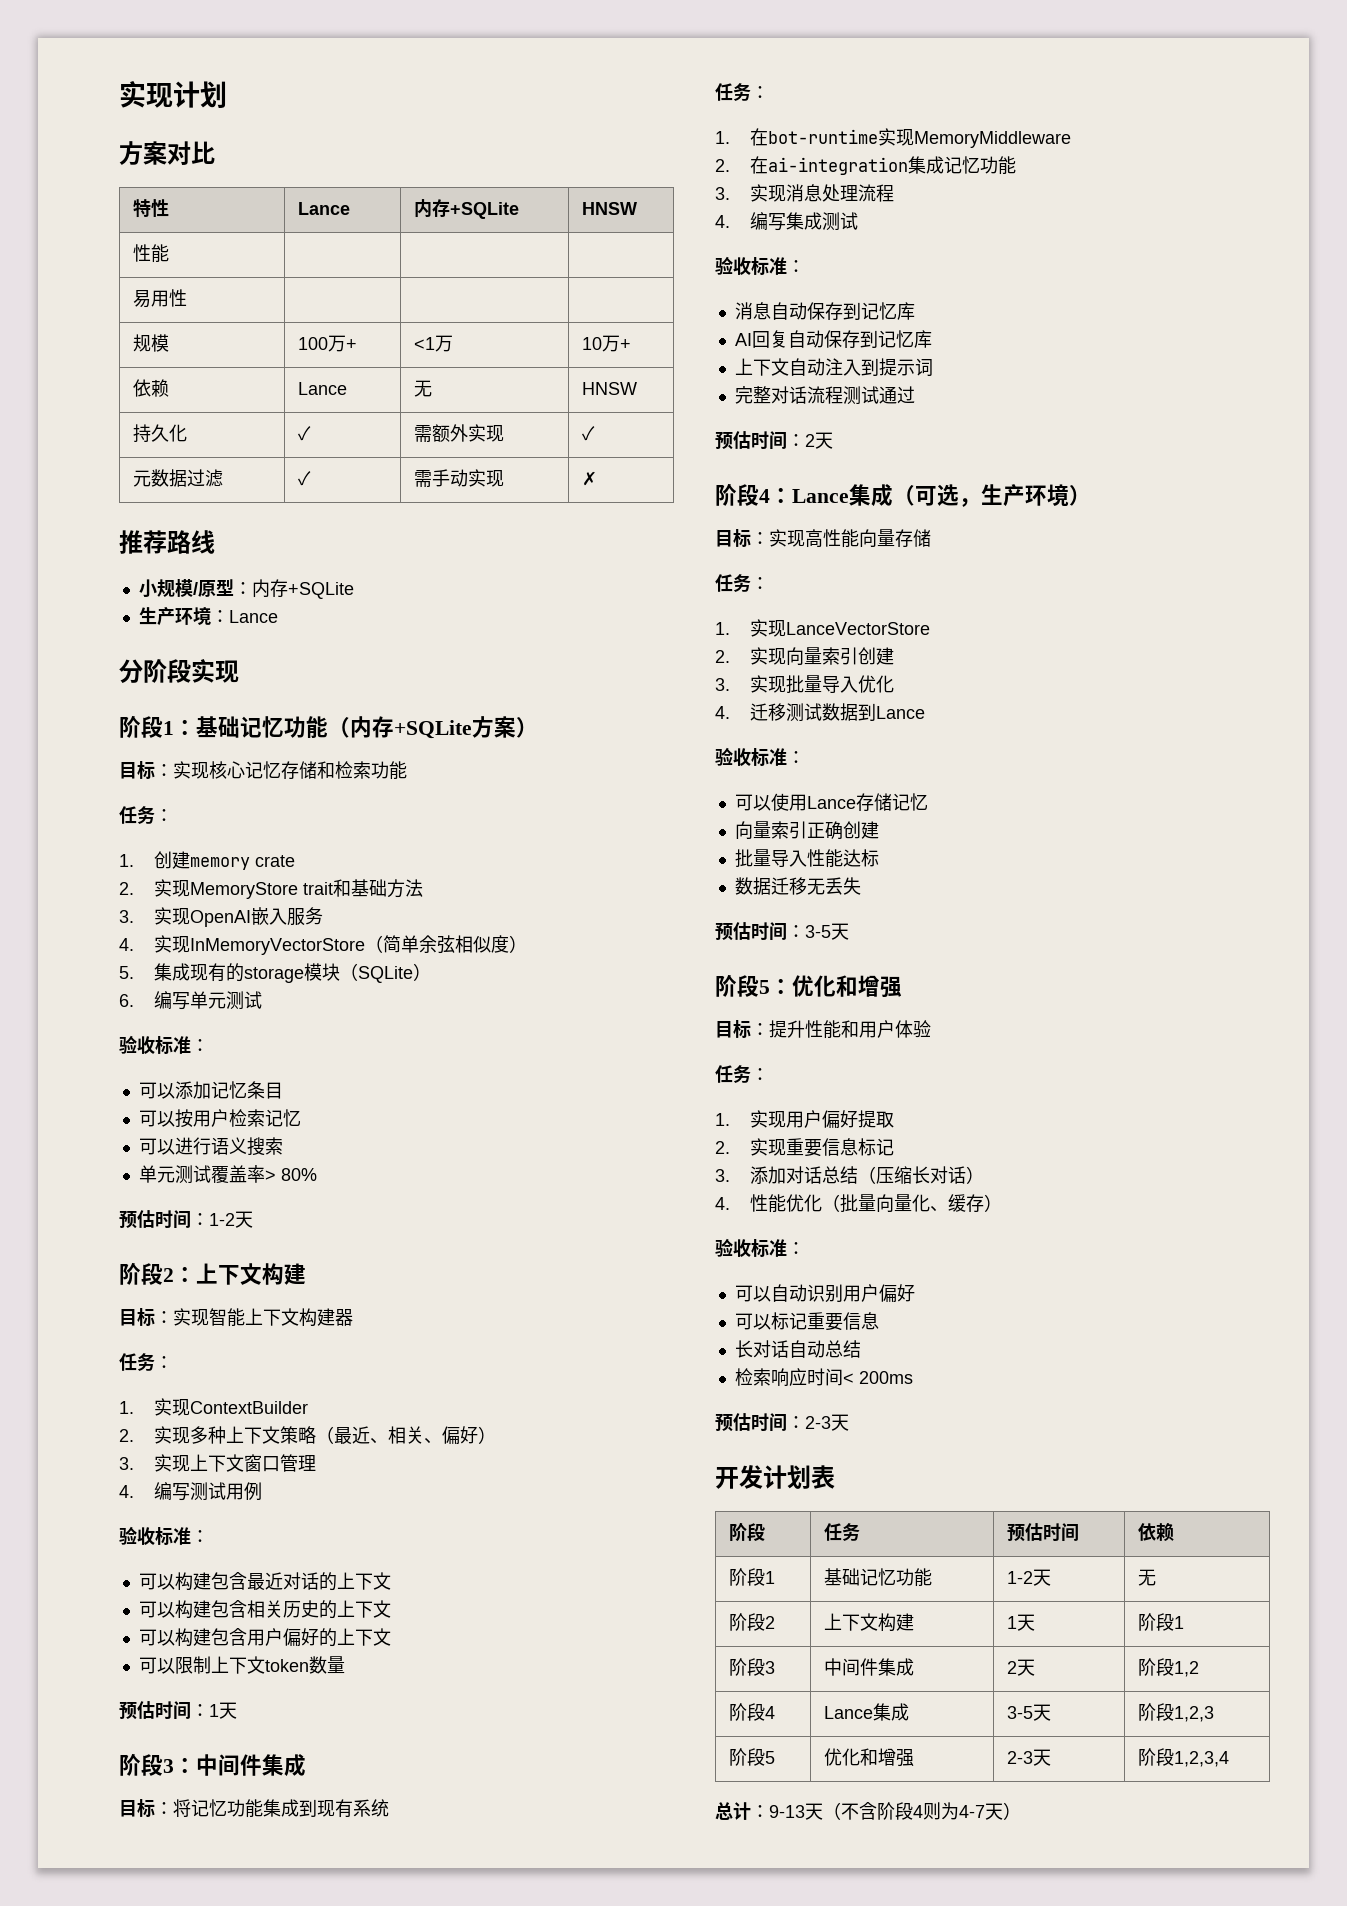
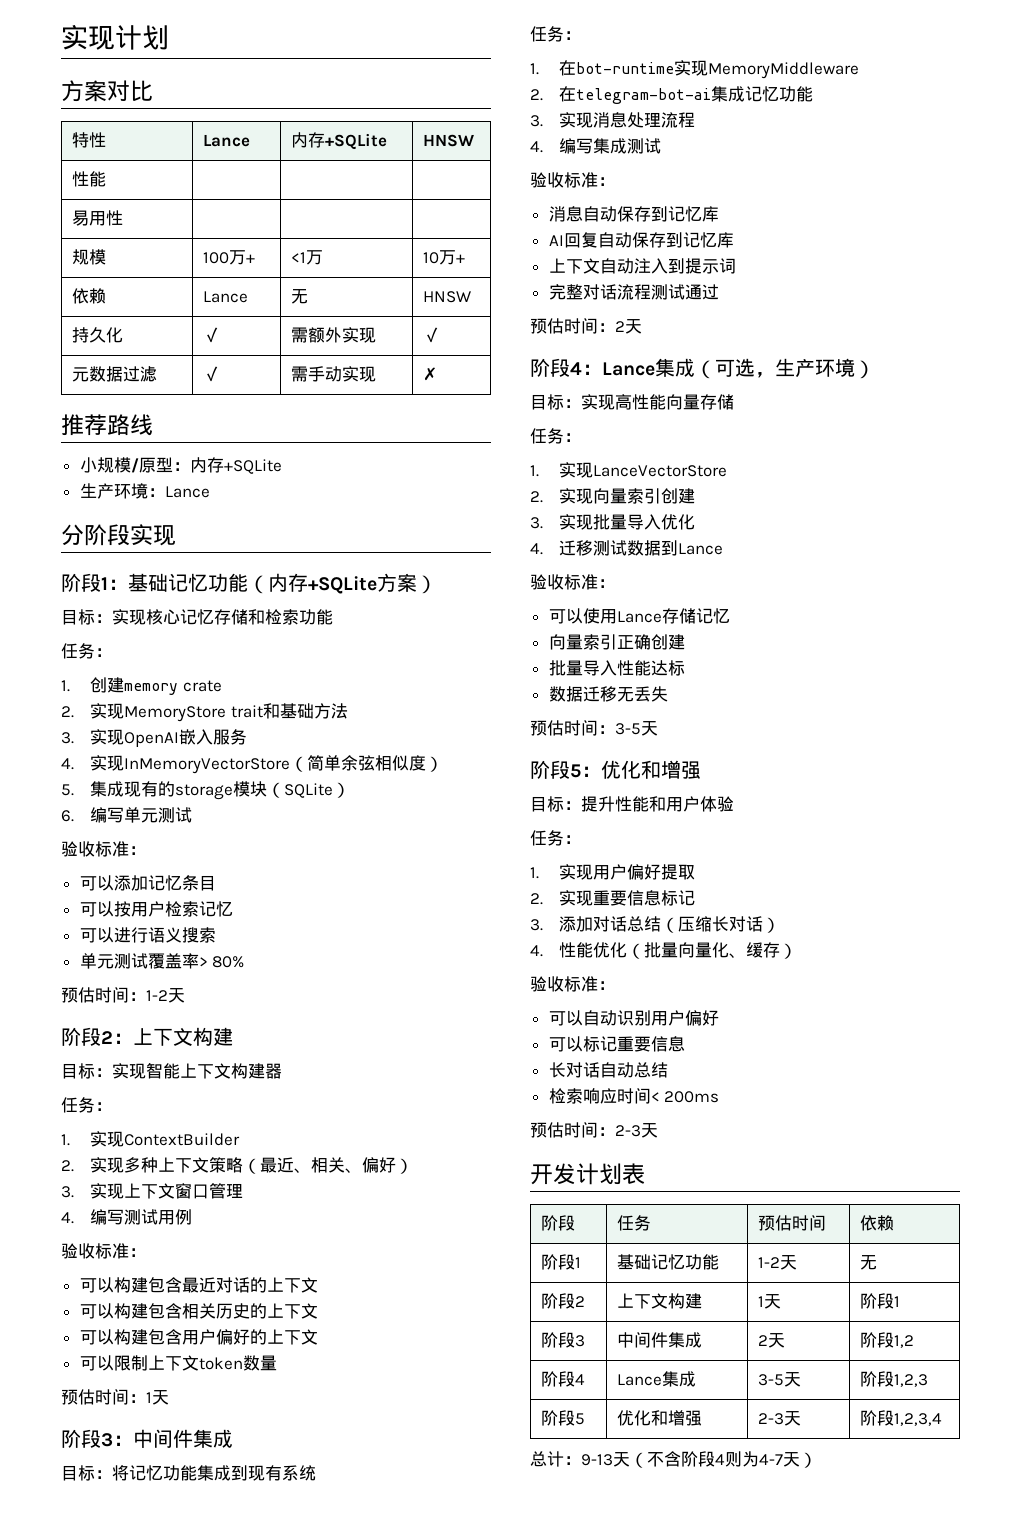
[767,157,908,175] ai-integration -> [576,88,712,104] telegram-bot-ai

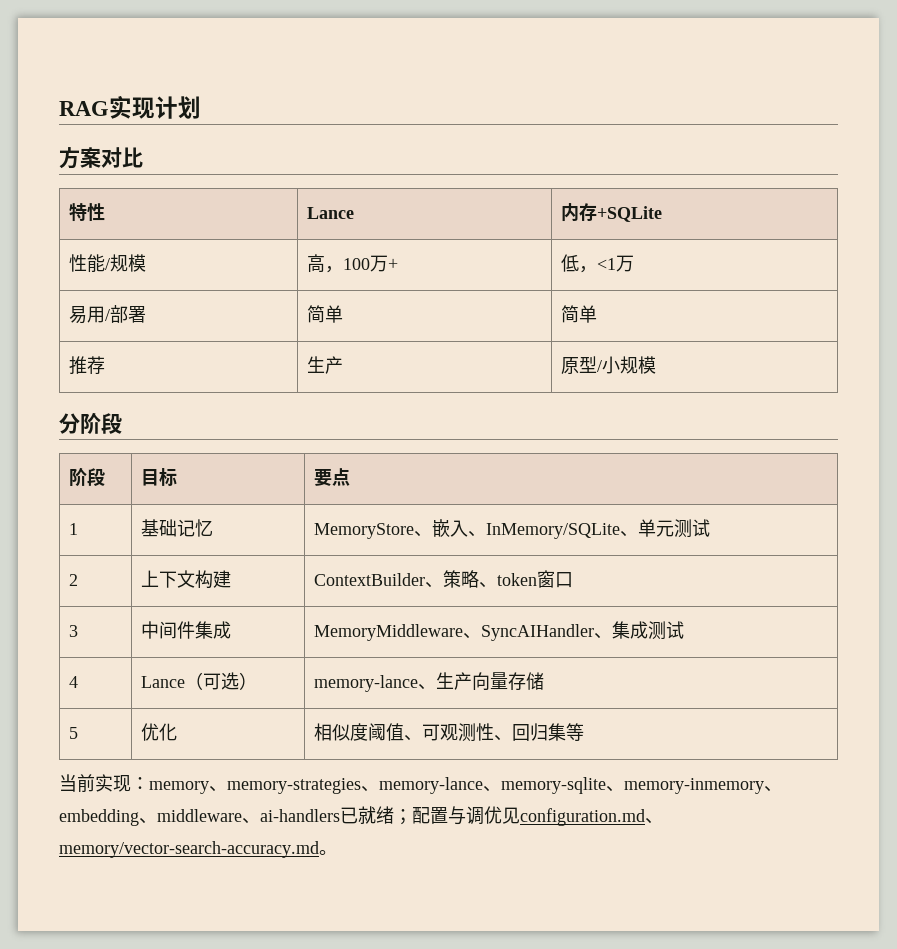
(61, 37) none -> [59,101,109,116] RAG
[423,134,475,147] [72,171,107,187] [72,210,124,226] | HNSW // 性能 | | | // 易用性 | | | // -> [68,254,110,273] // 性能/
(107, 257) none -> [306,254,343,273] 高，
(256, 258) none -> [560,254,597,273] 低，
[423,250,466,265] [72,288,107,304] [203,291,249,303] [291,289,309,304] [423,291,472,303] [72,327,124,343] [203,327,221,343] [291,327,377,343] [423,327,441,343] [72,366,158,382] [203,366,221,382] [291,366,377,382] [423,367,438,381] [61,414,153,436] [79,457,282,474] [79,483,210,499] [61,524,176,546] [61,573,437,594] [61,609,333,625] [61,643,112,659] [61,677,222,695] [61,703,348,722] [61,729,248,747] [61,755,444,774] [61,781,351,800] [61,807,193,823] [61,841,146,857] [79,875,216,891] [79,901,233,917] [79,927,216,943] [79,953,245,969] [61,987,185,1003] [61,1027,233,1046] [61,1062,282,1079] [61,1097,112,1113] [61,1131,241,1147] [61,1157,414,1174] [61,1183,244,1199] [61,1209,193,1225] [61,1243,146,1259] [79,1277,318,1293] [79,1303,318,1319] [79,1329,318,1345] [79,1355,277,1371] [61,1389,169,1405] [61,1429,233,1448] [61,1465,316,1481] [530,26,581,42] [530,60,860,79] [530,86,814,104] [530,112,696,128] [530,138,662,154] [530,172,615,188] [548,206,719,222] [548,232,734,248] [548,258,736,274] [548,284,719,300] [530,318,642,334] [530,358,875,379] [530,394,734,410] [530,428,581,444] [530,462,728,478] [530,488,696,504] [530,514,696,530] [530,540,724,556] [530,574,615,590] [548,608,730,624] [548,634,685,650] [548,660,685,676] [548,686,668,702] [530,720,658,736] [530,760,701,779] [530,796,734,812] [530,830,581,846] [530,864,696,880] [530,890,696,906] [530,916,781,933] [530,942,798,959] [530,976,615,992] [548,1010,719,1026] [548,1036,685,1052] [548,1062,668,1078] [548,1088,720,1104] [530,1122,658,1138] [530,1163,645,1185] [541,1215,576,1231] [617,1215,652,1231] [758,1215,827,1231] [860,1215,895,1231] [541,1254,582,1270] [617,1254,720,1270] [758,1255,798,1270] [860,1255,878,1270] [541,1293,576,1309] | 10万+ // 依赖 | Lance | 无 | HNSW // 持久化 | ✓ | 需额外实现 | ✓ // 元数据过滤 | ✓ | 需手动实现 | ✗ // 推荐路线 // 小规模/原型：内存+SQLite // 生产环境：Lance // 分阶段实现 // 阶段1：基础记忆功能（内存+SQLite方案） // 目标：实现核心记忆存储和检索功能 // 任务： // 1.创建memory crate // 2.实现MemoryStore trait和基础方法 // 3.实现OpenAI嵌入服务 // 4.实现InMemoryVectorStore（简单余弦相似度） // 5.集成现有的storage模块（SQLite） // 6.编写单元测试 // 验收标准： // 可以添加记忆条目 // 可以按用户检索记忆 // 可以进行语义搜索 // 单元测试覆盖率> 80% // 预估时间：1-2天 // 阶段2：上下文构建 // 目标：实现智能上下文构建器 // 任务： // 1.实现ContextBuilder // 2.实现多种上下文策略（最近、相关、偏好） // 3.实现上下文窗口管理 // 4.编写测试用例 // 验收标准： // 可以构建包含最近对话的上下文 // 可以构建包含相关历史的上下文 // 可以构建包含用户偏好的上下文 // 可以限制上下文token数量 // 预估时间：1天 // 阶段3：中间件集成 // 目标：将记忆功能集成到现有系统 // 任务： // 1.在bot-runtime实现MemoryMiddleware // 2.在telegram-bot-ai集成记忆功能 // 3.实现消息处理流程 // 4.编写集成测试 // 验收标准： // 消息自动保存到记忆库 // AI回复自动保存到记忆库 // 上下文自动注入到提示词 // 完整对话流程测试通过 // 预估时间：2天 // 阶段4：Lance集成（可选，生产环境） // 目标：实现高性能向量存储 // 任务： // 1.实现LanceVectorStore // 2.实现向量索引创建 // 3.实现批量导入优化 // 4.迁移测试数据到Lance // 验收标准： // 可以使用Lance存储记忆 // 向量索引正确创建 // 批量导入性能达标 // 数据迁移无丢失 // 预估时间：3-5天 // 阶段5：优化和增强 // 目标：提升性能和用户体验 // 任务： // 1.实现用户偏好提取 // 2.实现重要信息标记 // 3.添加对话总结（压缩长对话） // 4.性能优化（批量向量化、缓存） // 验收标准： // 可以自动识别用户偏好 // 可以标记重要信息 // 长对话自动总结 // 检索响应时间< 200ms // 预估时间：2-3天 // 开发计划表 // 阶段 | 任务 | 预估时间 | 依赖 // 阶段1 | 基础记忆功能 | 1-2天 | 无 // 阶段 -> [68,305,146,324] [306,305,343,323] [560,305,597,323] [68,356,105,375] [306,356,343,374] [560,356,656,374] [59,412,122,434] [68,467,105,487] [140,468,177,486] [313,468,350,486] [68,523,78,535] [140,519,213,537] [313,519,710,539] // 易用/部署 | 简单 | 简单 // 推荐 | 生产 | 原型/小规模 // 分阶段 // 阶段 | 目标 | 要点 // 1 | 基础记忆 | MemoryStore、嵌入、InMemory/SQLite、单元测试 //
[758,1294,782,1309] [860,1293,901,1309] [541,1332,576,1348] 1天 | 阶段1 // 阶段 -> [313,570,573,588] ContextBuilder、策略、token窗口 //
[758,1333,786,1348] [860,1332,915,1348] [541,1371,586,1387] [617,1371,697,1387] [758,1372,802,1387] [860,1371,929,1387] [541,1410,586,1426] [617,1410,703,1426] [758,1411,802,1426] [860,1410,943,1426] [530,1451,817,1468] 2天 | 阶段1,2 // 阶段4 | Lance集成 | 3-5天 | 阶段1,2,3 // 阶段5 | 优化和增强 | 2-3天 | 阶段1,2,3,4 // 总计：9-13天（不含阶段4则为4-7天） -> [313,621,684,641] [68,676,78,688] [140,672,257,690] [313,672,544,692] [68,727,78,739] [140,723,177,741] [313,723,584,742] [59,774,782,794] [59,806,663,826] [59,841,337,858] MemoryMiddleware、SyncAIHandler、集成测试 // 4 | Lance（可选） | memory-lance、生产向量存储 // 5 | 优化 | 相似度阈值、可观测性、回归集等 // 当前实现：memory、memory-strategies、memory-lance、memory-sqlite、memory-inmemory、embedding、middleware、ai-handlers已就绪；配置与调优见configuration.md、memory/vector-search-accuracy.md。

